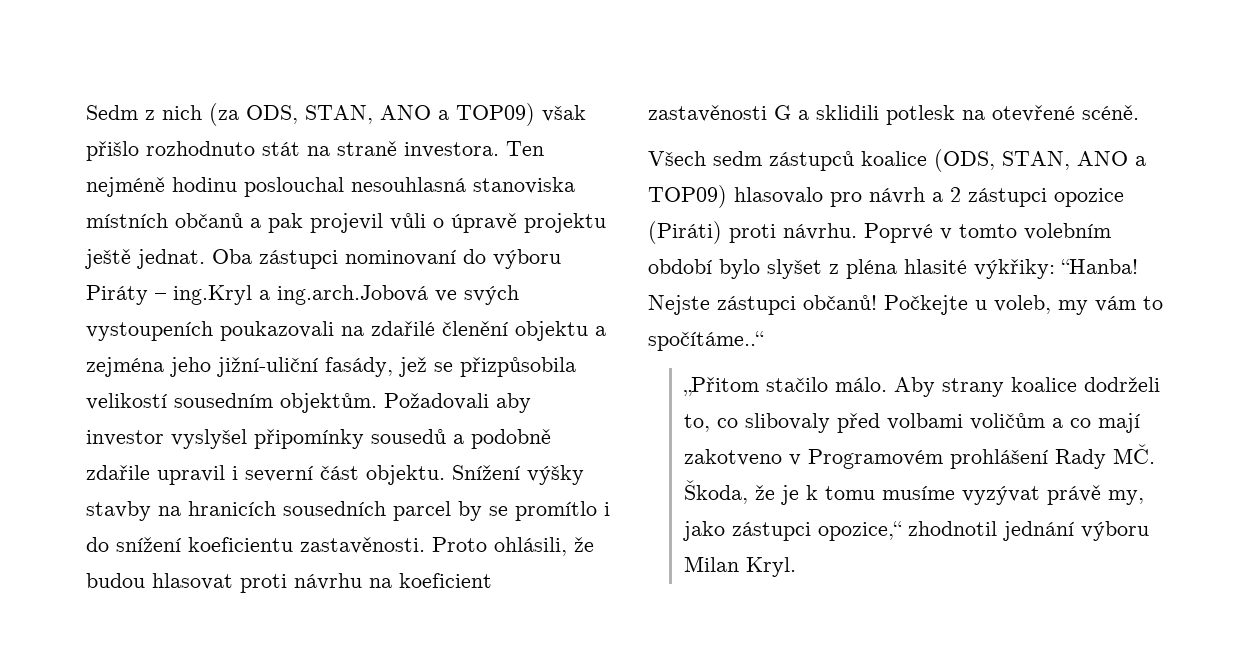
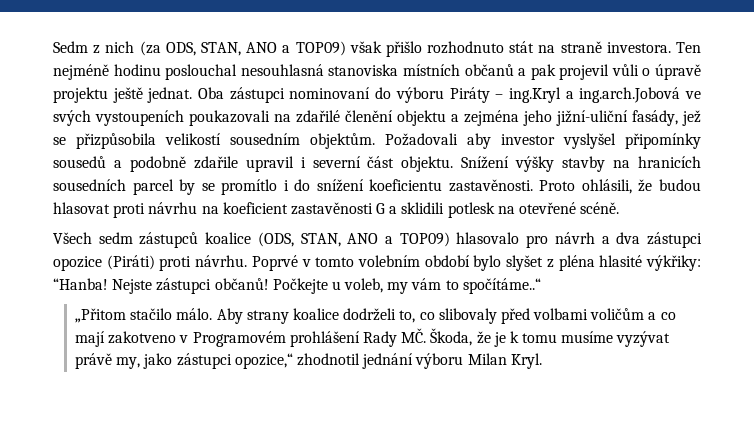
[950,187,961,202] 2 -> [616,232,641,244] dva

